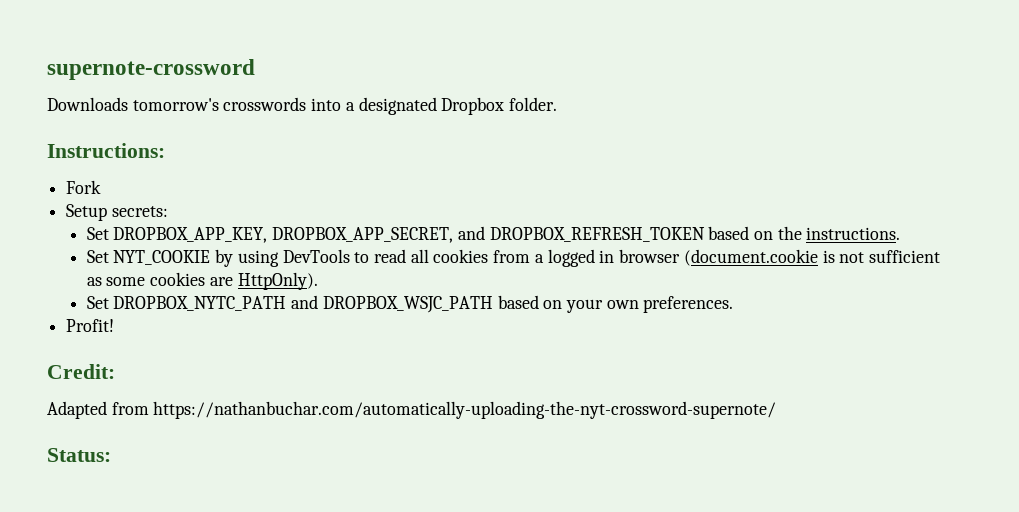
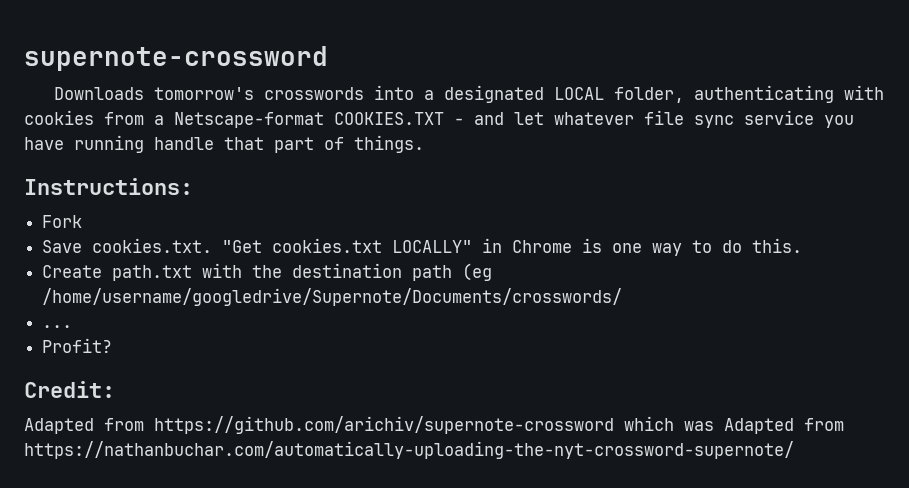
[441,97,558,115] [47,143,165,158] [66,180,102,194] [66,204,168,221] [86,226,901,243] [86,249,941,267] [86,272,318,290] [86,295,734,313] [66,319,115,332] [47,364,115,379] Dropbox folder. // Instructions: // Fork // Setup secrets: // Set DROPBOX_APP_KEY, DROPBOX_APP_SECRET, and DROPBOX_REFRESH_TOKEN based on the instructions. // Set NYT_COOKIE by using DevTools to read all cookies from a logged in browser (document.cookie is not sufficient as some cookies are HttpOnly). // Set DROPBOX_NYTC_PATH and DROPBOX_WSJC_PATH based on your own preferences. // Profit! // Credit: // -> [553,85,884,103] [24,110,854,128] [24,135,424,153] [24,178,193,195] [42,215,83,228] [42,238,803,256] [42,263,493,281] [42,288,623,306] [42,325,73,328] [42,338,113,353] [24,381,115,398] [24,416,714,434] LOCAL folder, authenticating with cookies from a Netscape-format COOKIES.TXT - and let whatever file sync service you have running handle that part of things. // Instructions: // Fork // Save cookies.txt. "Get cookies.txt LOCALLY" in Chrome is one way to do this. // Create path.txt with the destination path (eg /home/username/googledrive/Supernote/Documents/crosswords/ // ... // Profit? // Credit: // Adapted from https://github.com/arichiv/supernote-crossword which was
[47,448,111,462] // Status: -> (794, 450) none

